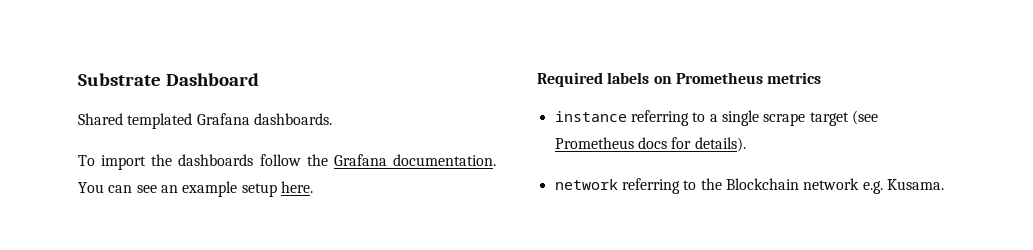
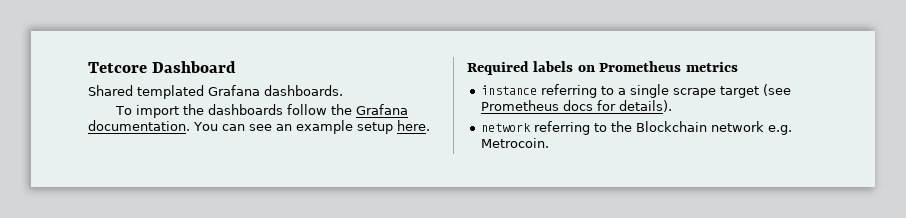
[78,73,161,86] Substrate -> [88,62,147,73] Tetcore
[886,179,944,190] Kusama. -> [481,138,550,148] Metrocoin.

